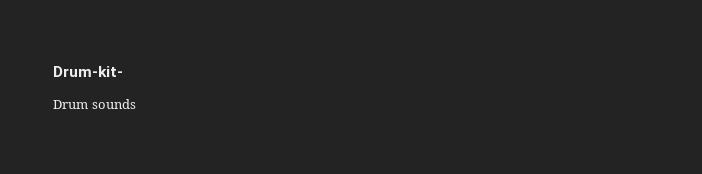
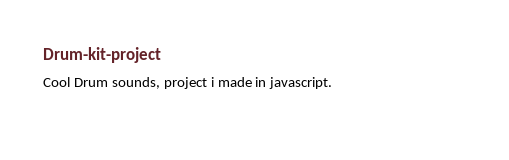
[53,66,123,77] [53,99,136,109] Drum-kit- // Drum sounds -> [43,47,161,63] [43,77,333,89] Drum-kit-project // Cool Drum sounds, project i made in javascript.

